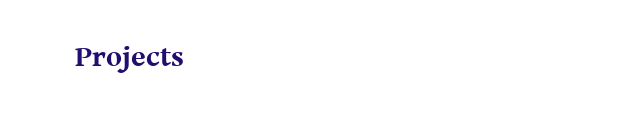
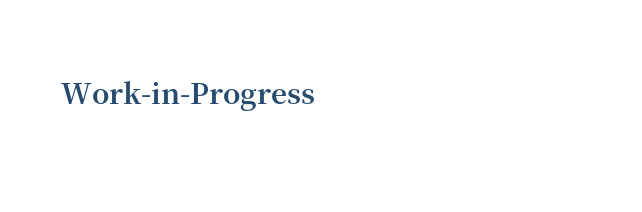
[75,46,184,73] Projects -> [61,81,315,111] Work-in-Progress

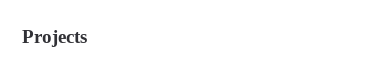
[61,81,315,111] Work-in-Progress -> [22,30,87,47] Projects

